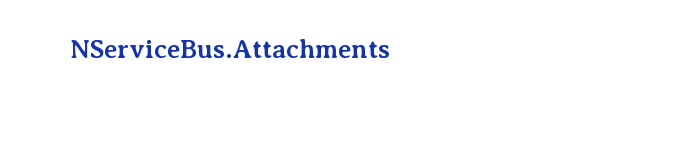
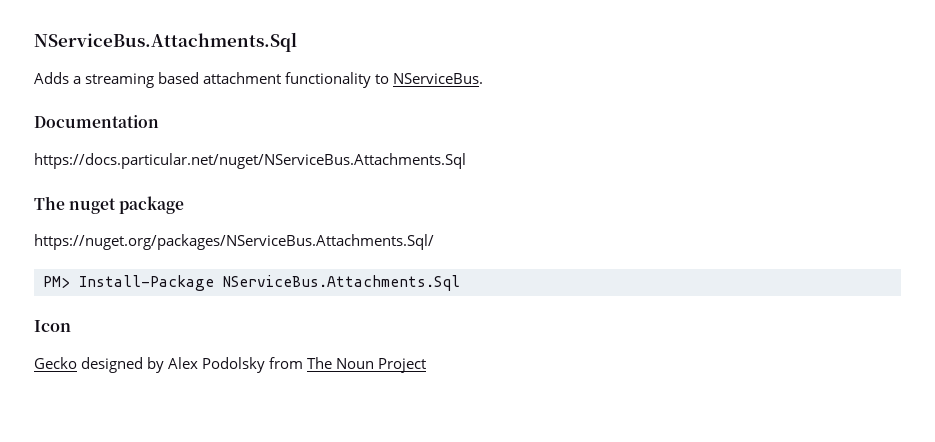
[70,39,390,58] NServiceBus.Attachments -> [34,32,297,52] [34,72,484,88] [34,115,159,128] [34,153,466,169] [34,196,185,214] [34,234,434,250] [43,275,460,291] [34,320,71,332] [34,357,427,373] NServiceBus.Attachments.Sql // Adds a streaming based attachment functionality to NServiceBus. // Documentation // https://docs.particular.net/nuget/NServiceBus.Attachments.Sql // The nuget package // https://nuget.org/packages/NServiceBus.Attachments.Sql/ // PM> Install-Package NServiceBus.Attachments.Sql // Icon // Gecko designed by Alex Podolsky from The Noun Project

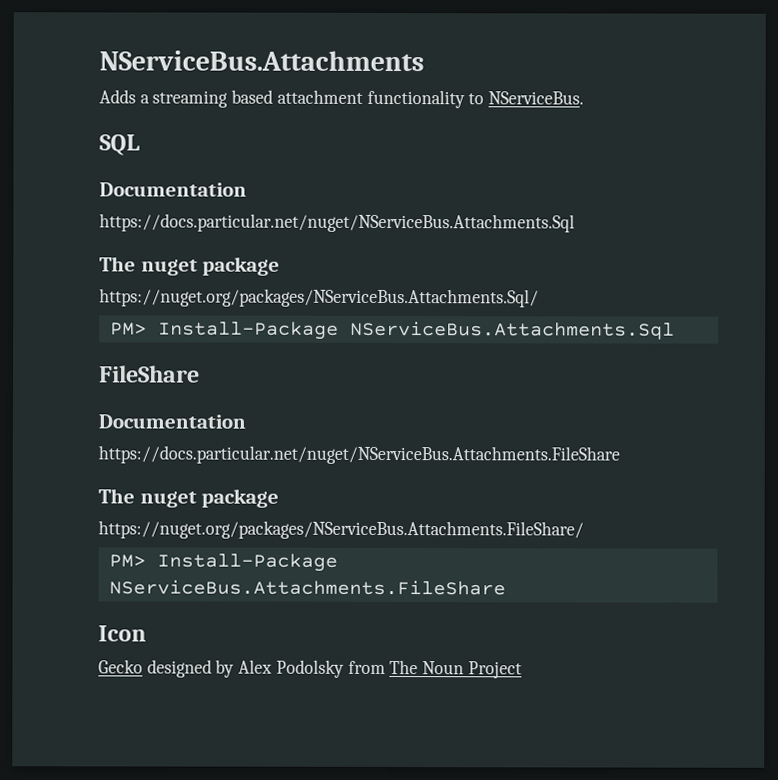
[34,32,297,52] NServiceBus.Attachments.Sql -> [99,50,424,72] NServiceBus.Attachments
(484, 78) none -> [99,134,140,156] // SQL
(460, 283) none -> [99,365,200,383] [98,414,246,429] [98,445,620,465] [98,488,280,508] [98,520,584,540] [108,553,338,572] [108,579,506,596] // FileShare // Documentation // https://docs.particular.net/nuget/NServiceBus.Attachments.FileShare // The nuget package // https://nuget.org/packages/NServiceBus.Attachments.FileShare/ // PM> Install-Package NServiceBus.Attachments.FileShare

